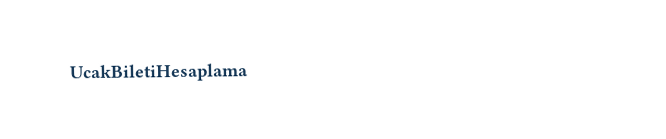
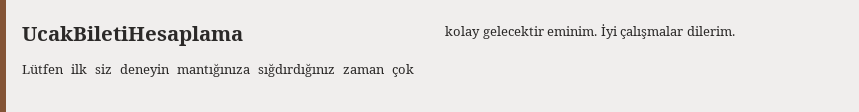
(249, 73) none -> [22,63,414,77] [445,24,735,39] // Lütfen ilk siz deneyin mantığınıza sığdırdığınız zaman çok kolay gelecektir eminim. İyi çalışmalar dilerim.

